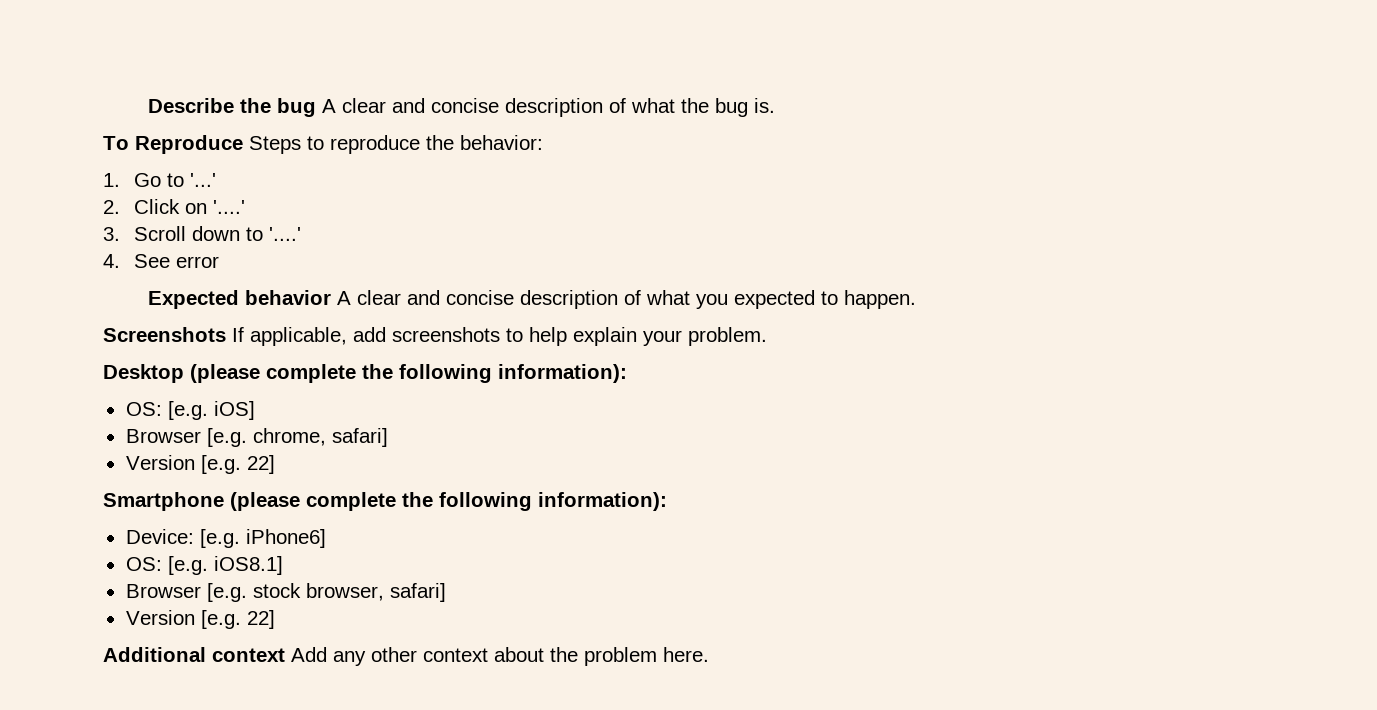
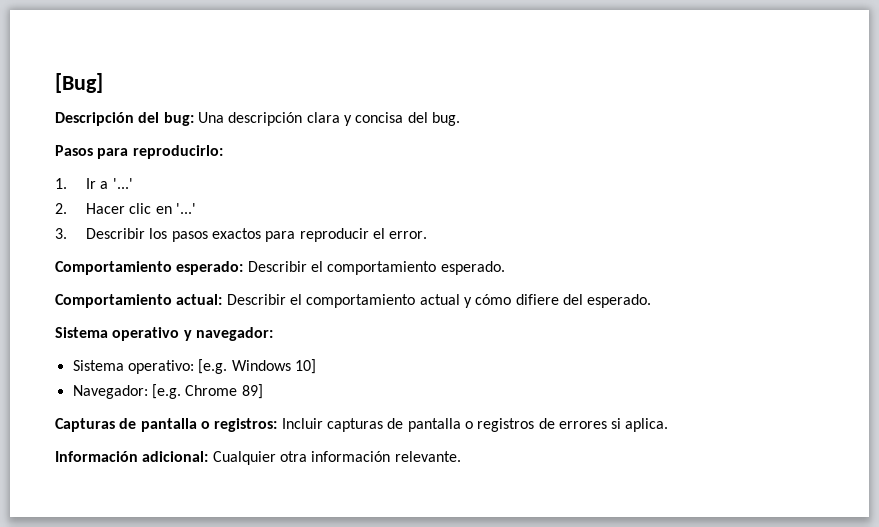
[148,98,776,117] [103,135,543,154] Describe the bug A clear and concise description of what the bug is. // To Reproduce Steps to reproduce the behavior: -> [55,73,103,93] [55,112,460,126] [55,145,223,159] [Bug] // Descripción del bug: Una descripción clara y concisa del bug. // Pasos para reproducirlo:
[133,173,184,187] Go to -> [85,178,109,189] Ir a
[133,199,245,214] [103,226,301,241] [103,254,219,268] [148,290,917,309] [103,327,767,346] [103,364,627,383] [125,401,255,420] [125,428,388,447] [125,455,275,474] [103,492,667,511] [125,529,326,548] [125,556,283,575] [125,583,446,602] [125,610,275,629] [103,647,709,666] Click on '....' // 3. Scroll down to '....' // 4. See error // Expected behavior A clear and concise description of what you expected to happen. // Screenshots If applicable, add screenshots to help explain your problem. // Desktop (please complete the following information): // OS: [e.g. iOS] // Browser [e.g. chrome, safari] // Version [e.g. 22] // Smartphone (please complete the following information): // Device: [e.g. iPhone6] // OS: [e.g. iOS8.1] // Browser [e.g. stock browser, safari] // Version [e.g. 22] // Additional context Add any other context about the problem here. -> [85,203,196,214] [55,228,428,242] [55,261,505,275] [55,294,652,308] [55,327,273,341] [72,359,316,374] [72,384,263,399] [55,418,669,432] [55,451,461,465] Hacer clic en '...' // 3. Describir los pasos exactos para reproducir el error. // Comportamiento esperado: Describir el comportamiento esperado. // Comportamiento actual: Describir el comportamiento actual y cómo difiere del esperado. // Sistema operativo y navegador: // Sistema operativo: [e.g. Windows 10] // Navegador: [e.g. Chrome 89] // Capturas de pantalla o registros: Incluir capturas de pantalla o registros de errores si aplica. // Información adicional: Cualquier otra información relevante.

